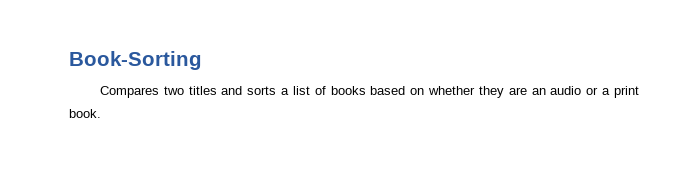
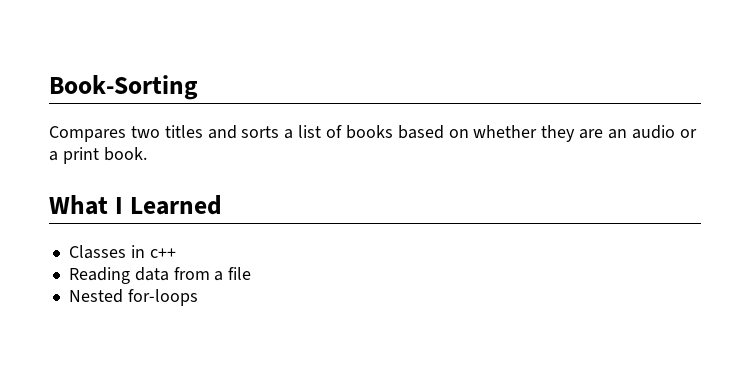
(101, 113) none -> [49,195,222,215] [68,245,176,259] [68,267,252,284] [68,289,198,306] // What I Learned // Classes in c++ // Reading data from a file // Nested for-loops

